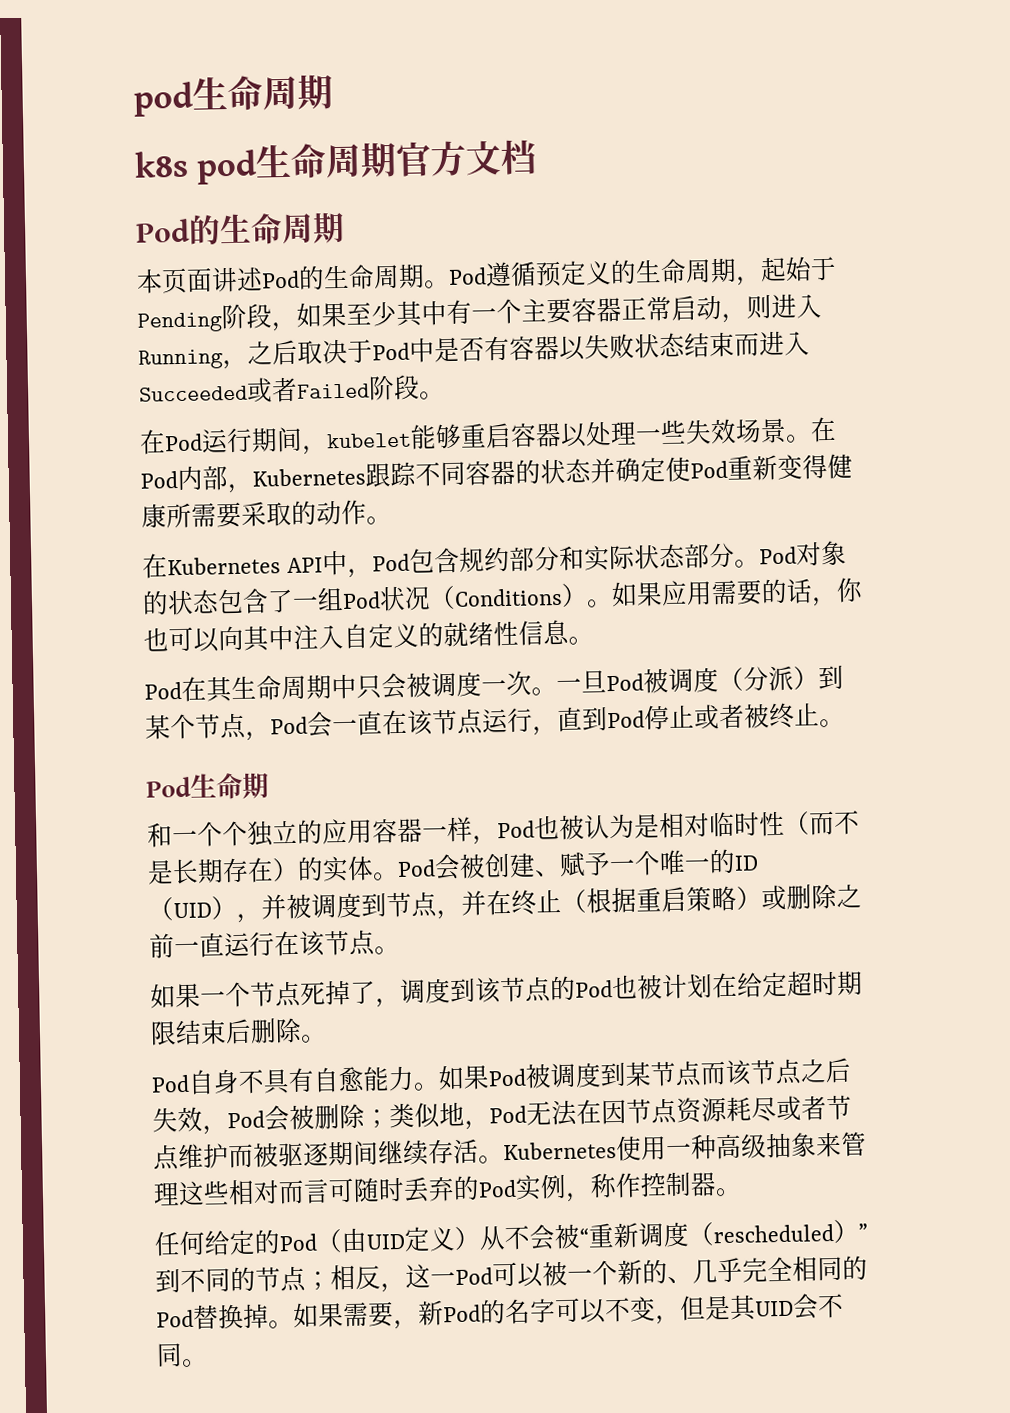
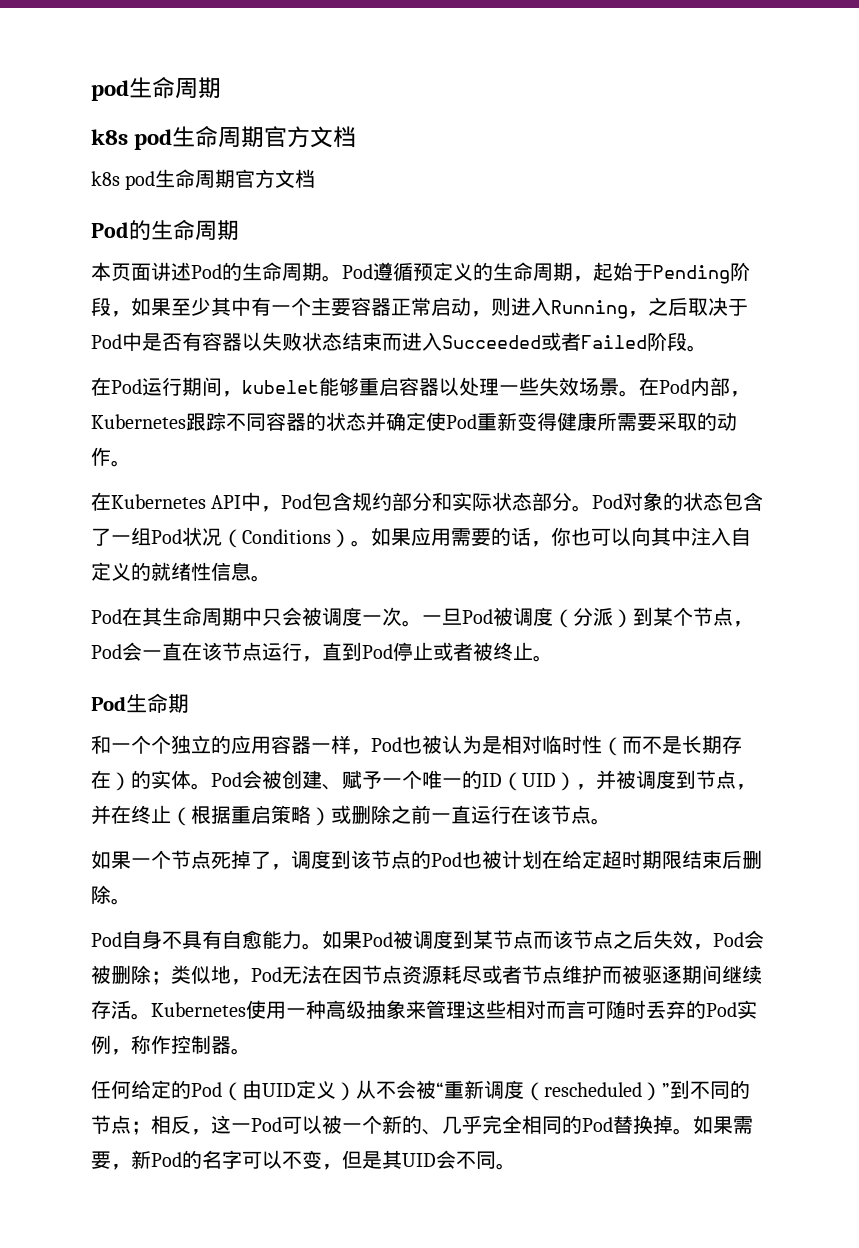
(538, 157) none -> [91,169,316,190] // k8s pod生命周期官方文档

